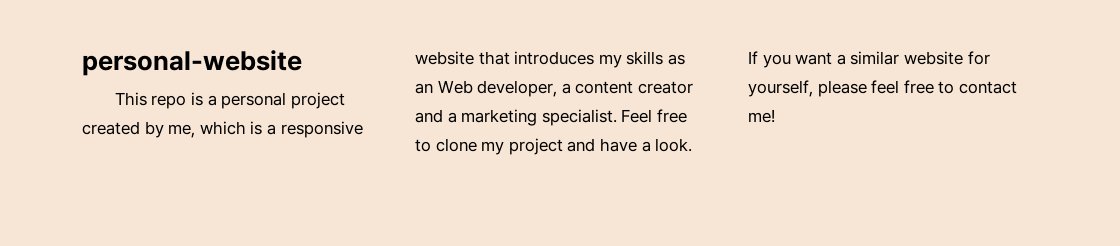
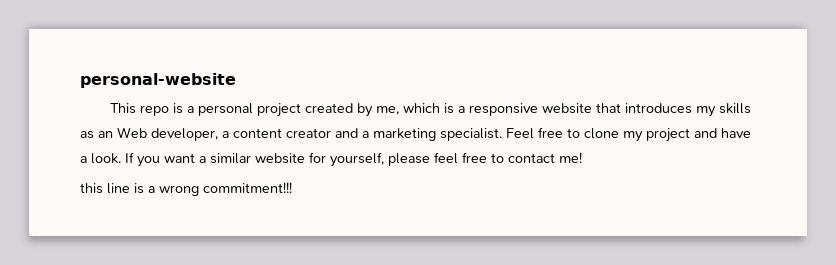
(775, 116) none -> [80,182,292,196] // this line is a wrong commitment!!!

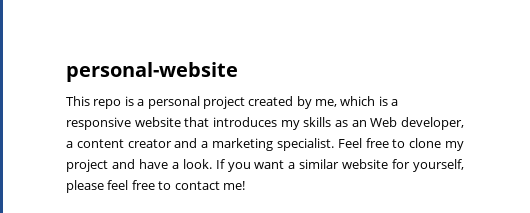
[80,182,292,196] // this line is a wrong commitment!!! -> (245, 185) none

